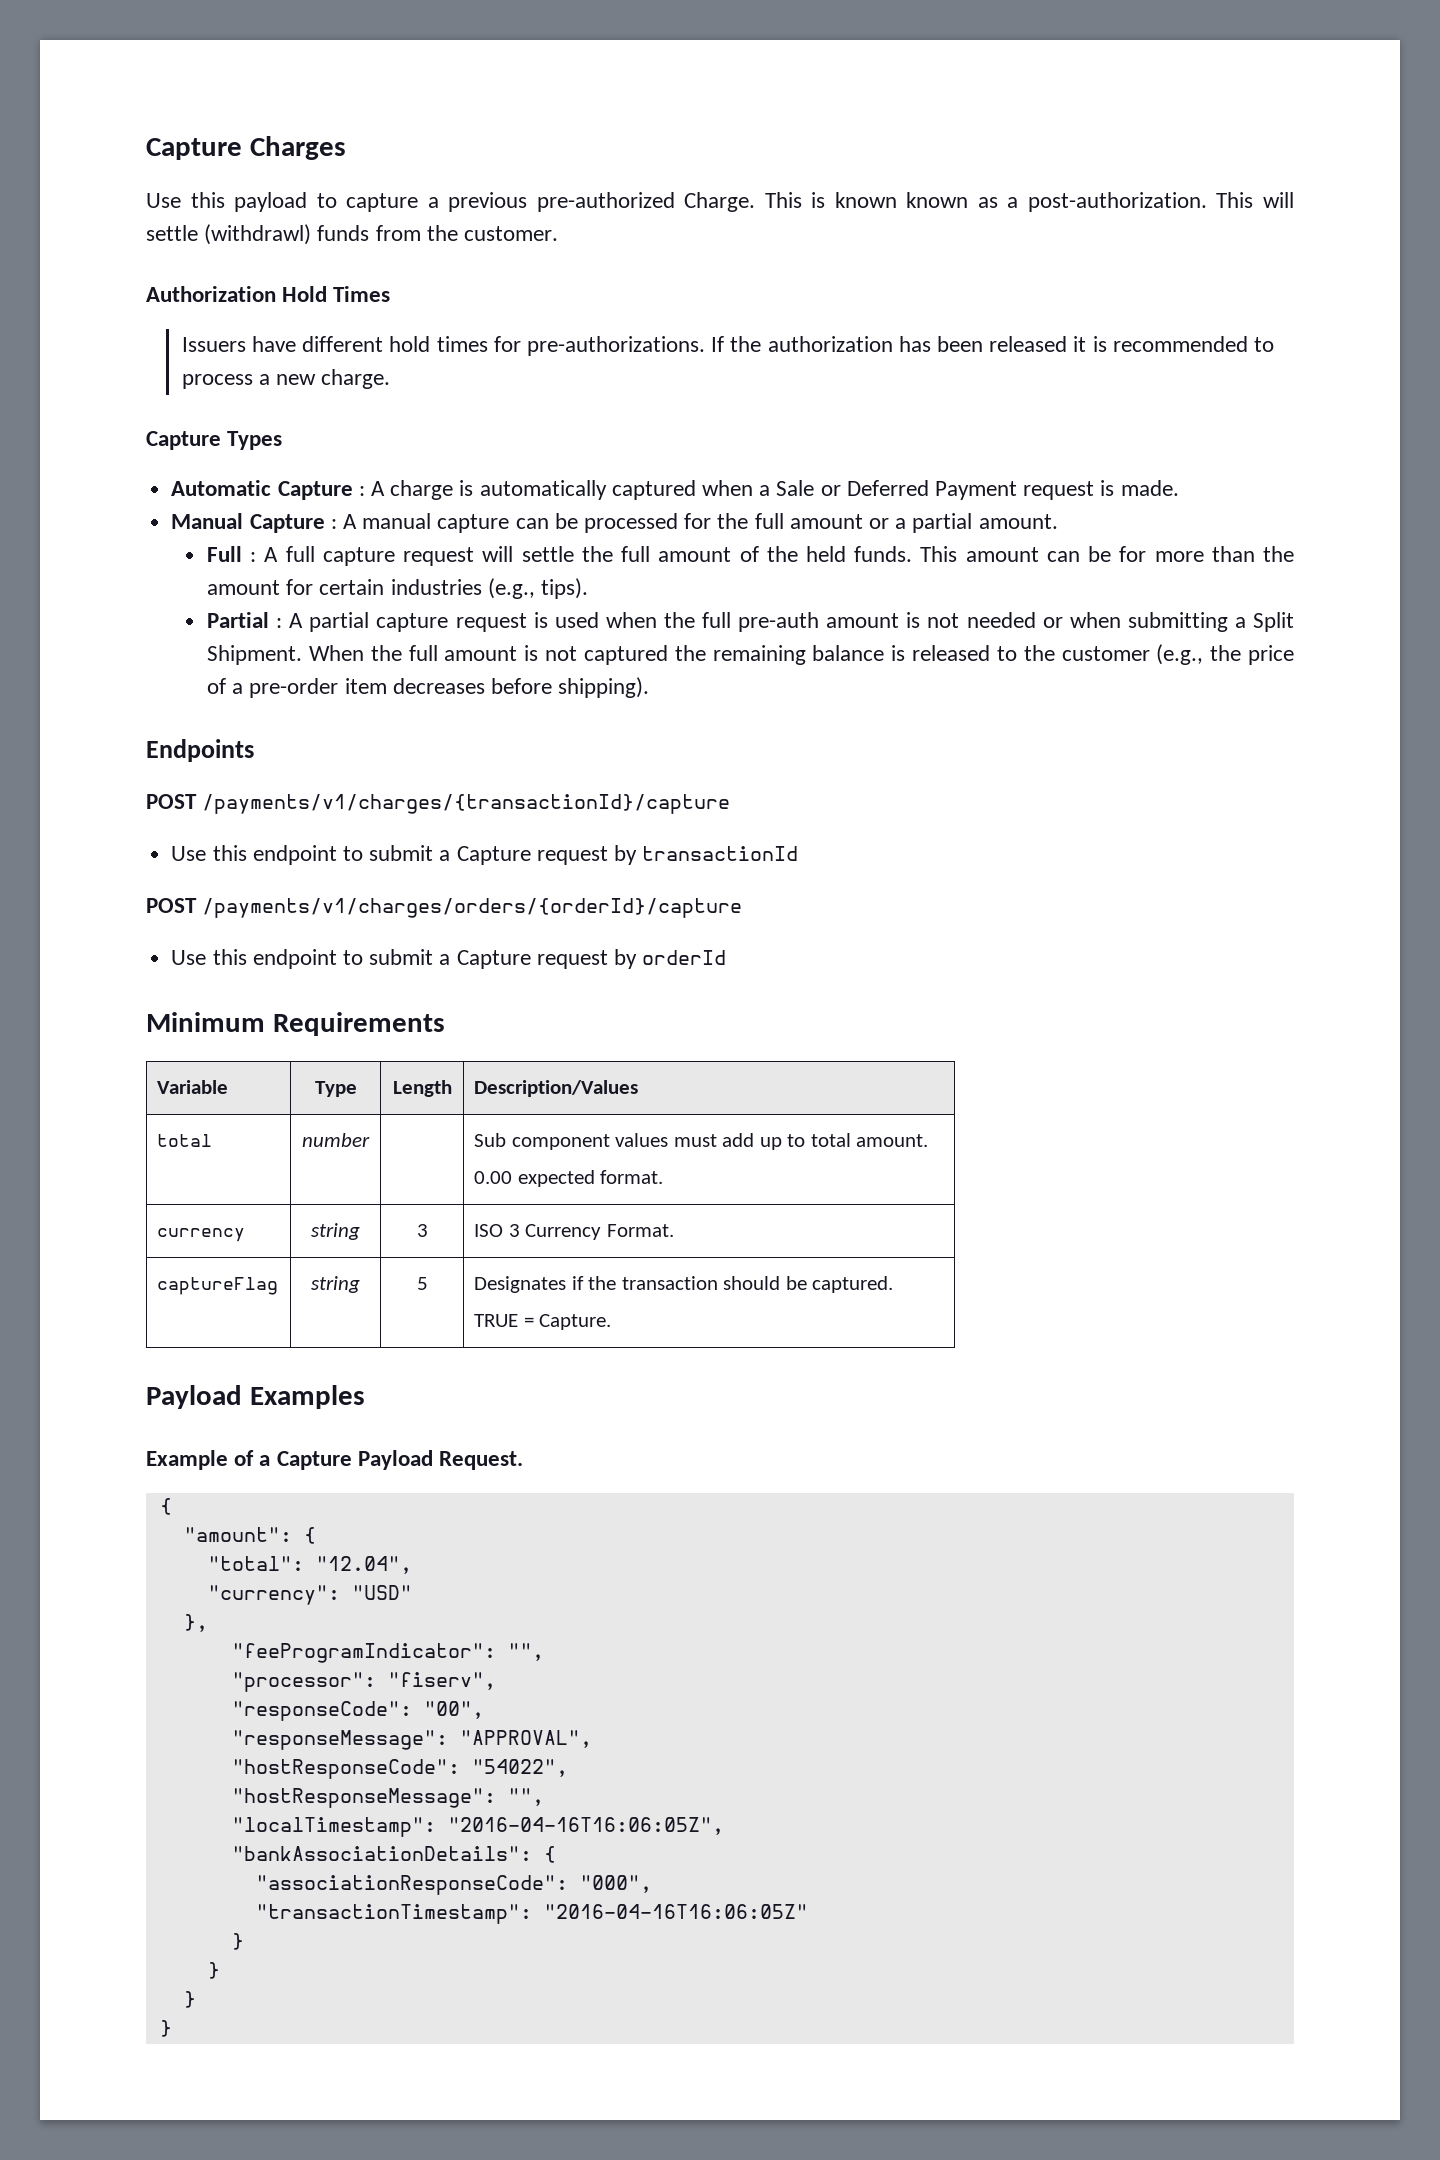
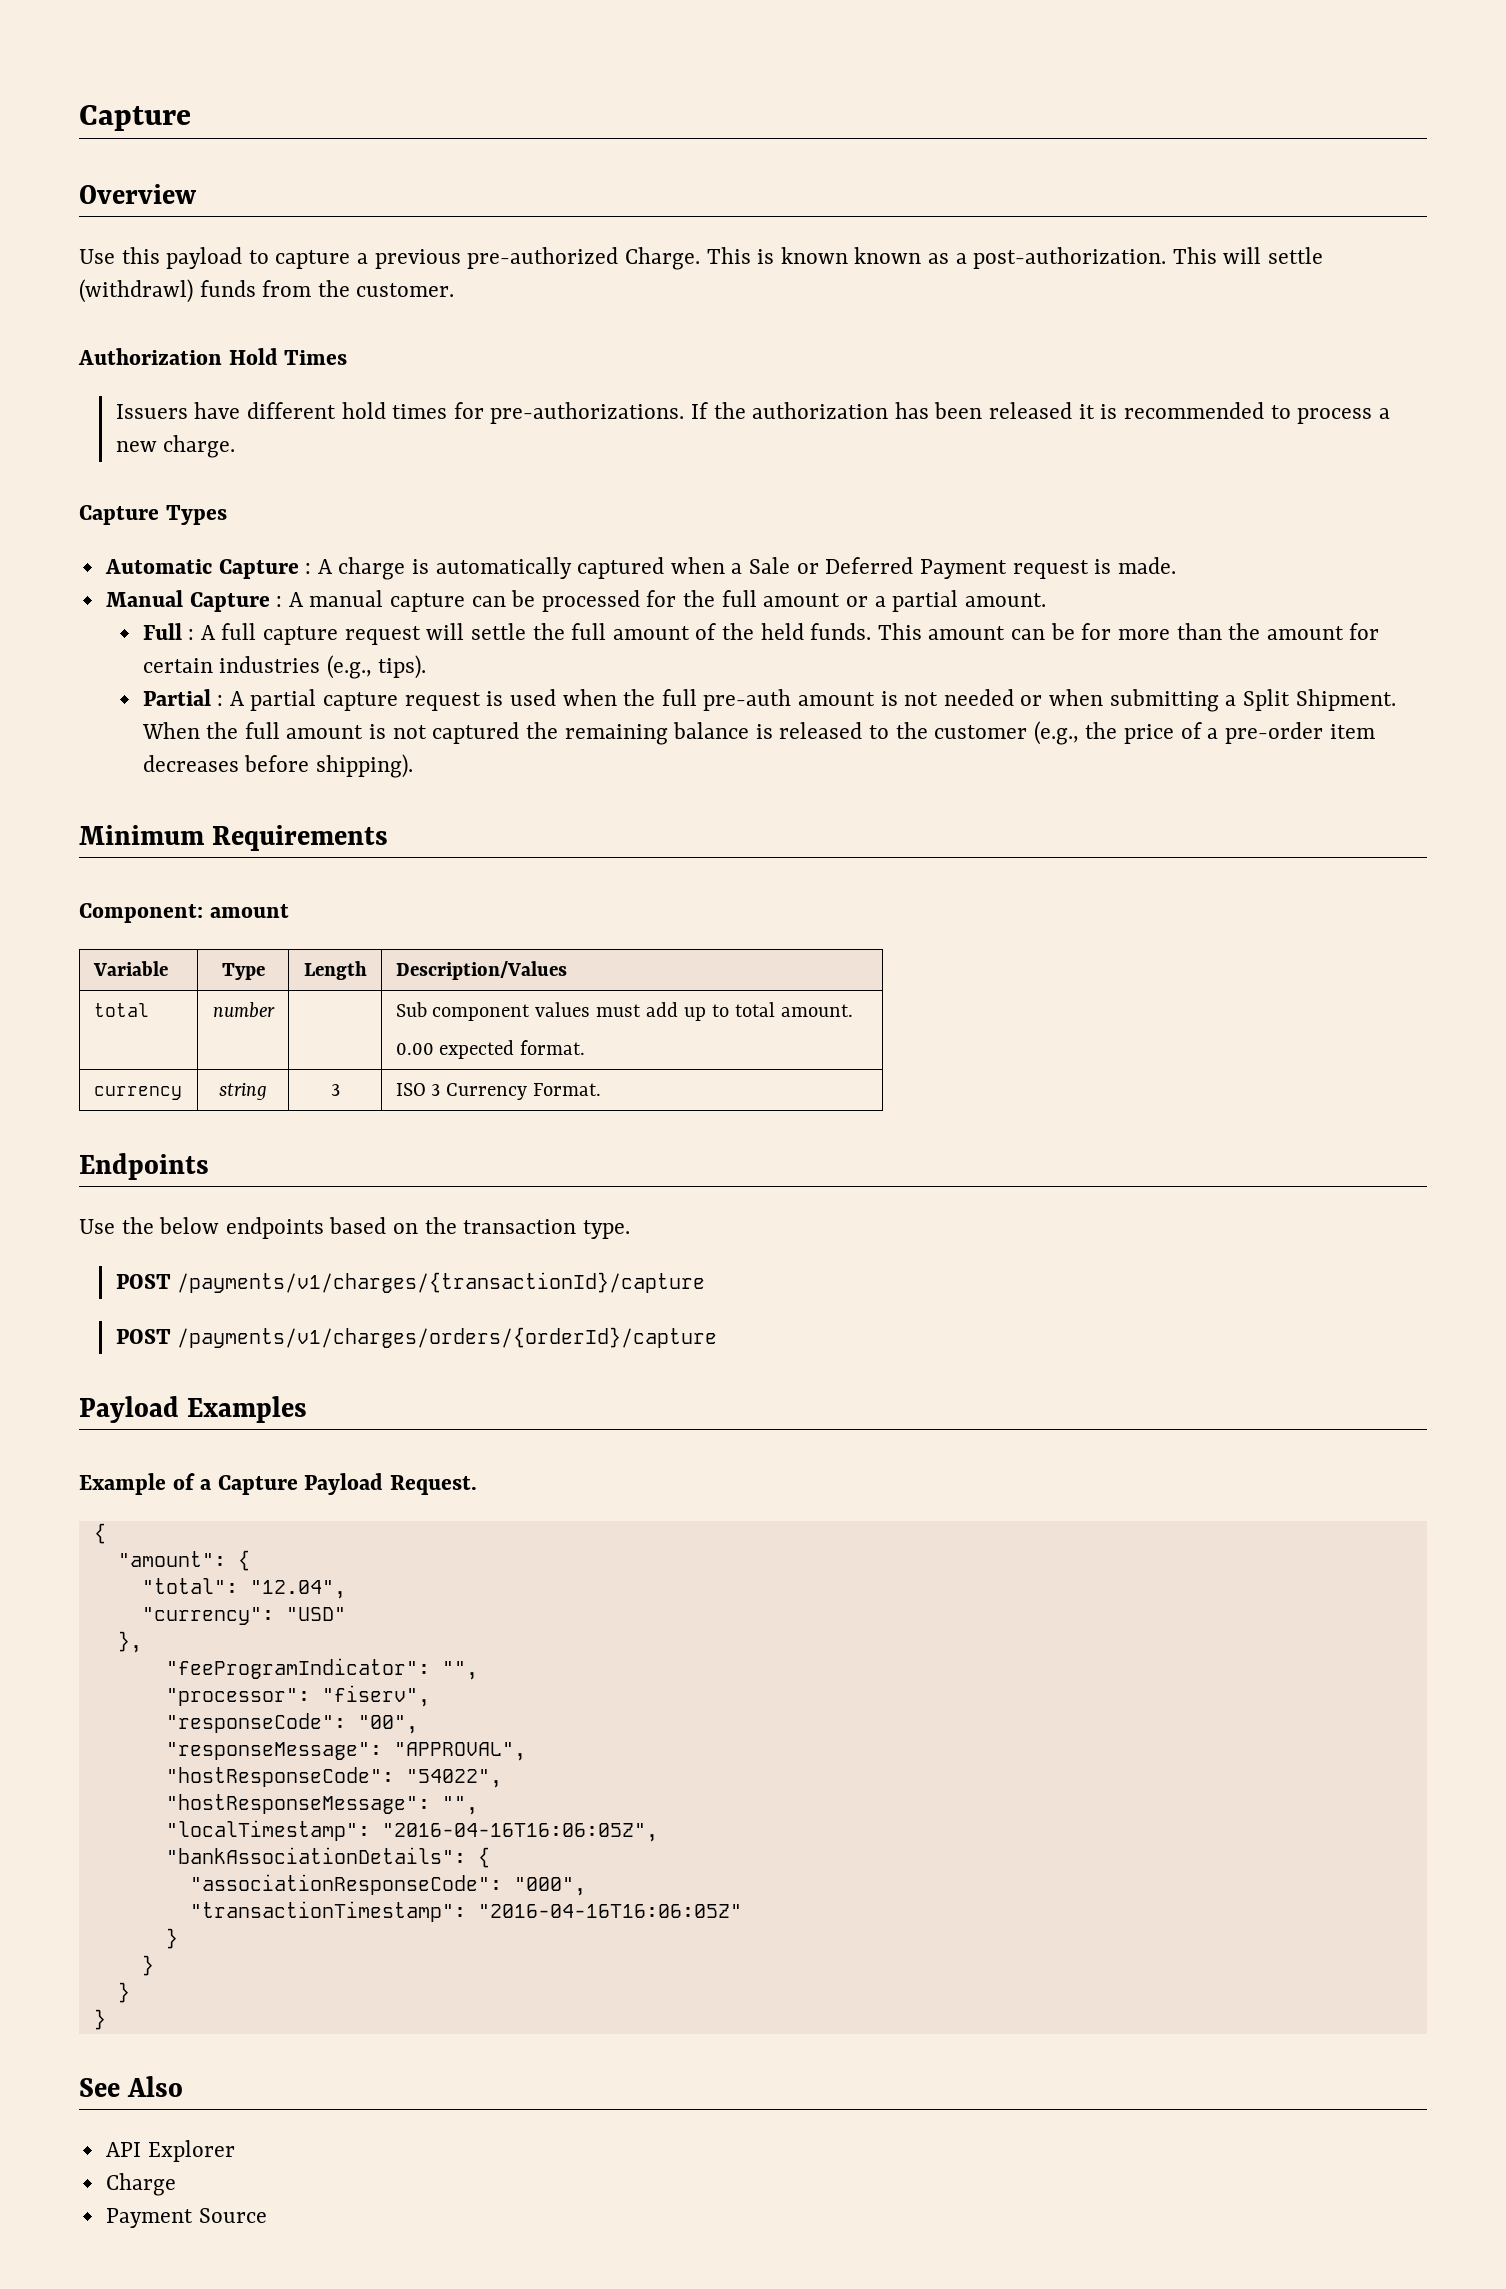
[146,136,346,160] Capture Charges -> [79,105,191,131] [79,184,196,204] Capture // Overview
[146,739,254,762] [146,794,731,814] [171,845,799,865] [146,898,743,918] [171,949,727,969] // Endpoints // POST /payments/v1/charges/{transactionId}/capture // Use this endpoint to submit a Capture request by transactionId // POST /payments/v1/charges/orders/{orderId}/capture // Use this endpoint to submit a Capture request by orderId -> (413, 766) none
(445, 1024) none -> [79,903,289,923] // Component: amount
[157,1277,279,1295] [311,1276,360,1293] [416,1277,428,1290] [474,1276,894,1293] [474,1314,612,1330] // captureFlag | string | 5 | Designates if the transaction should be captured. // TRUE = Capture. -> [79,1153,209,1180] [79,1217,630,1239] [115,1272,706,1293] [115,1327,718,1348] // Endpoints // Use the below endpoints based on the transaction type. // POST /payments/v1/charges/{transactionId}/capture // POST /payments/v1/charges/orders/{orderId}/capture
(172, 2028) none -> [79,2076,184,2097] [105,2140,235,2162] [105,2173,176,2196] [105,2208,267,2228] // See Also // API Explorer // Charge // Payment Source

